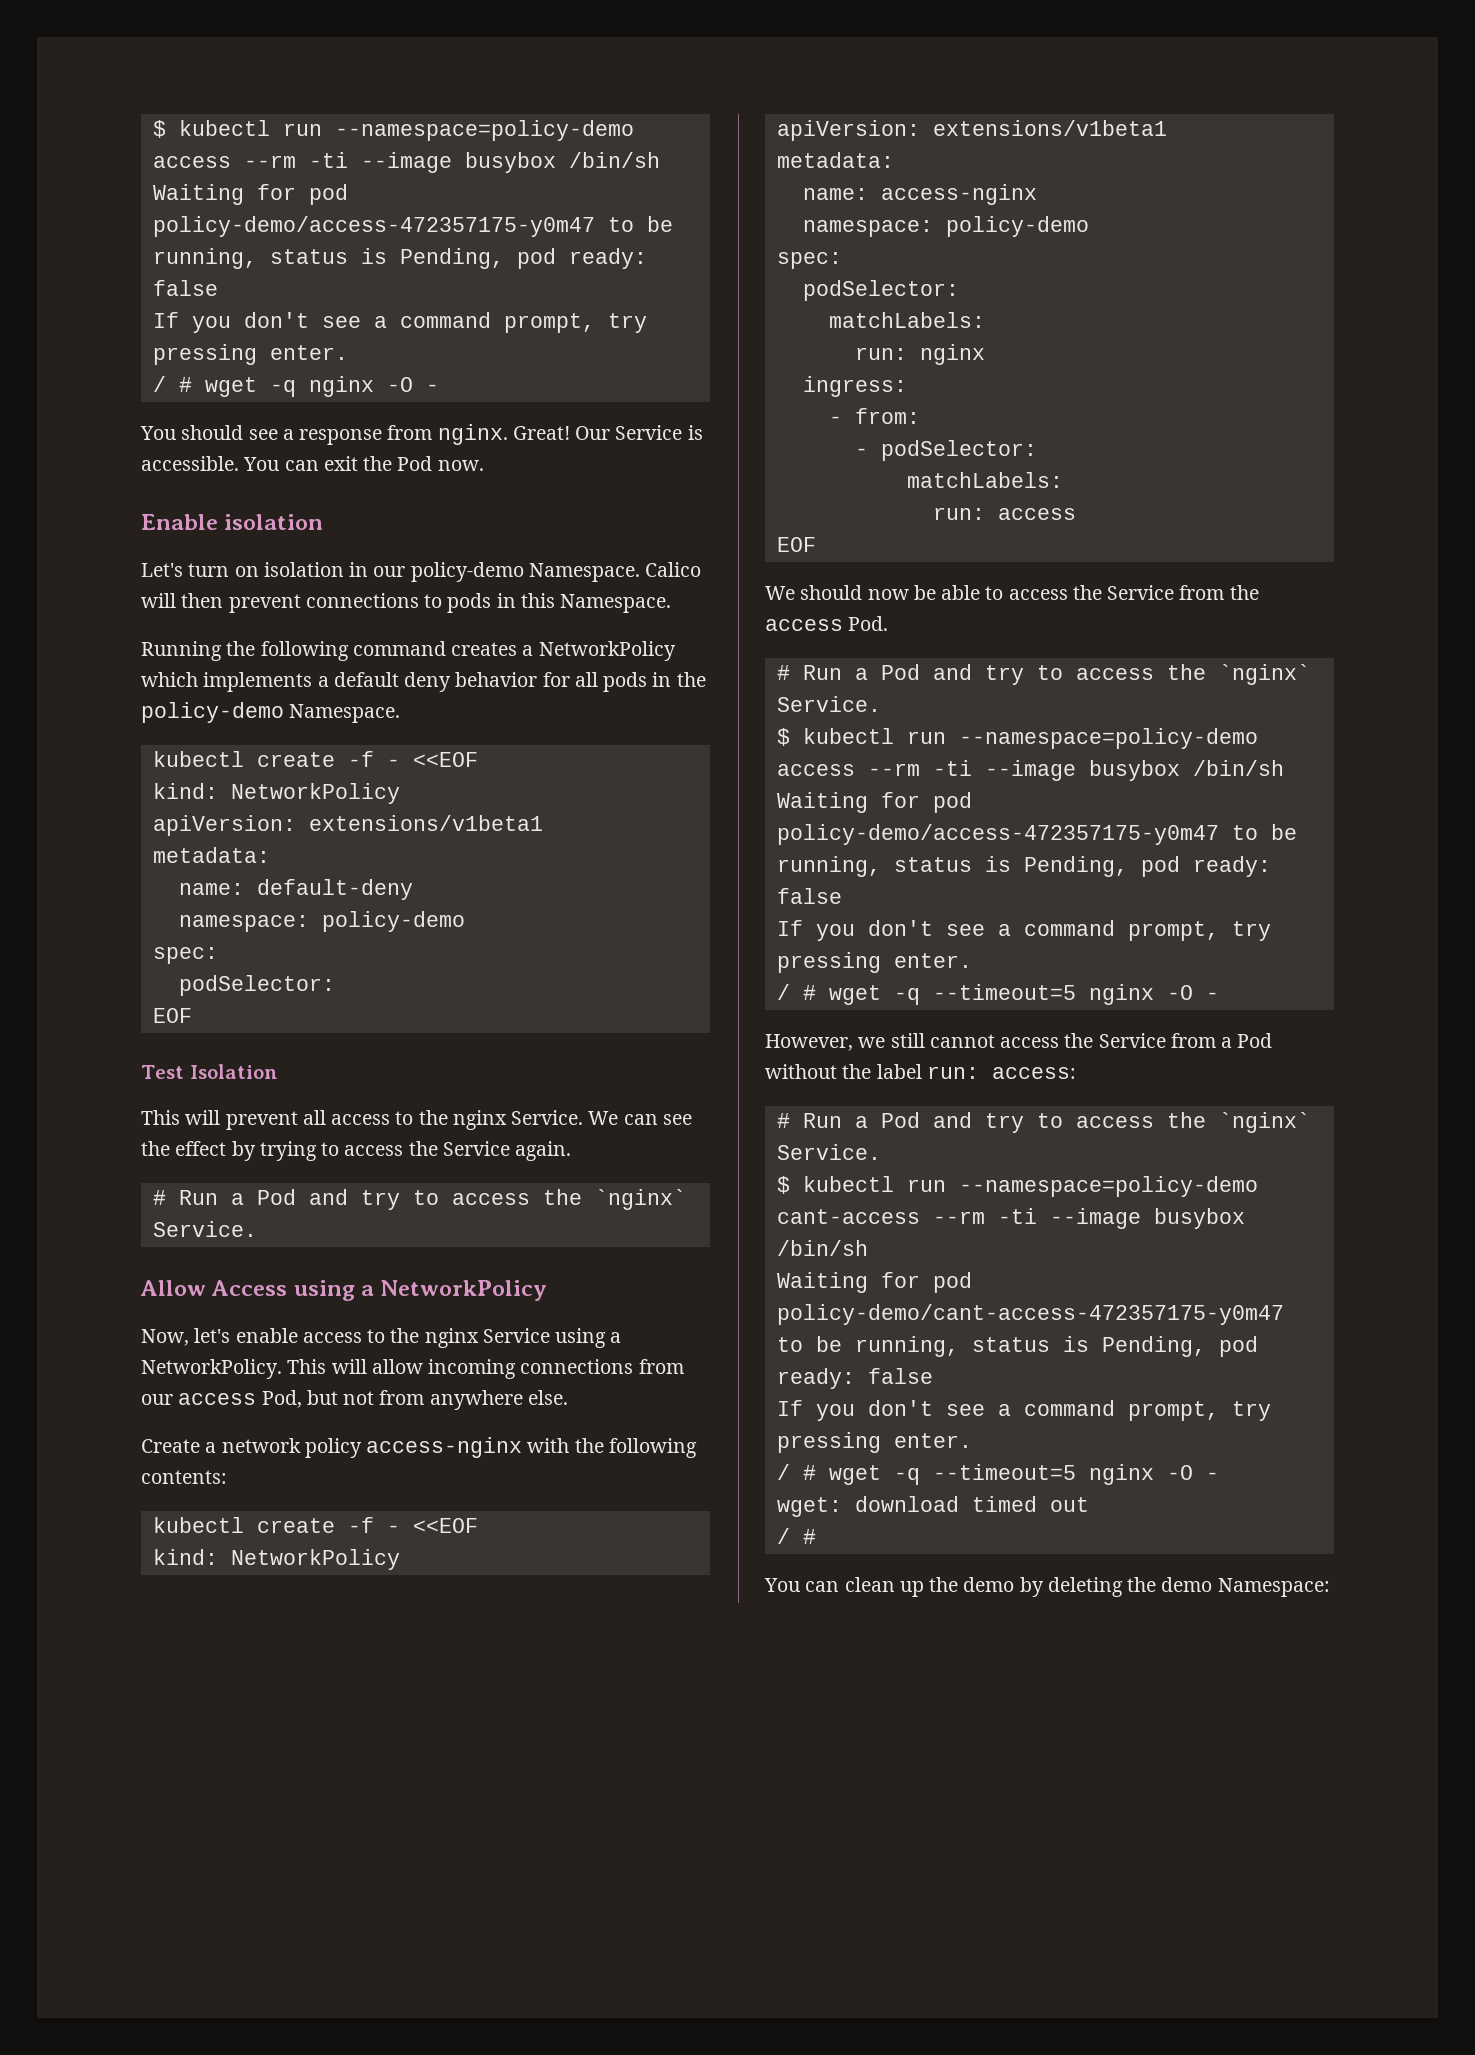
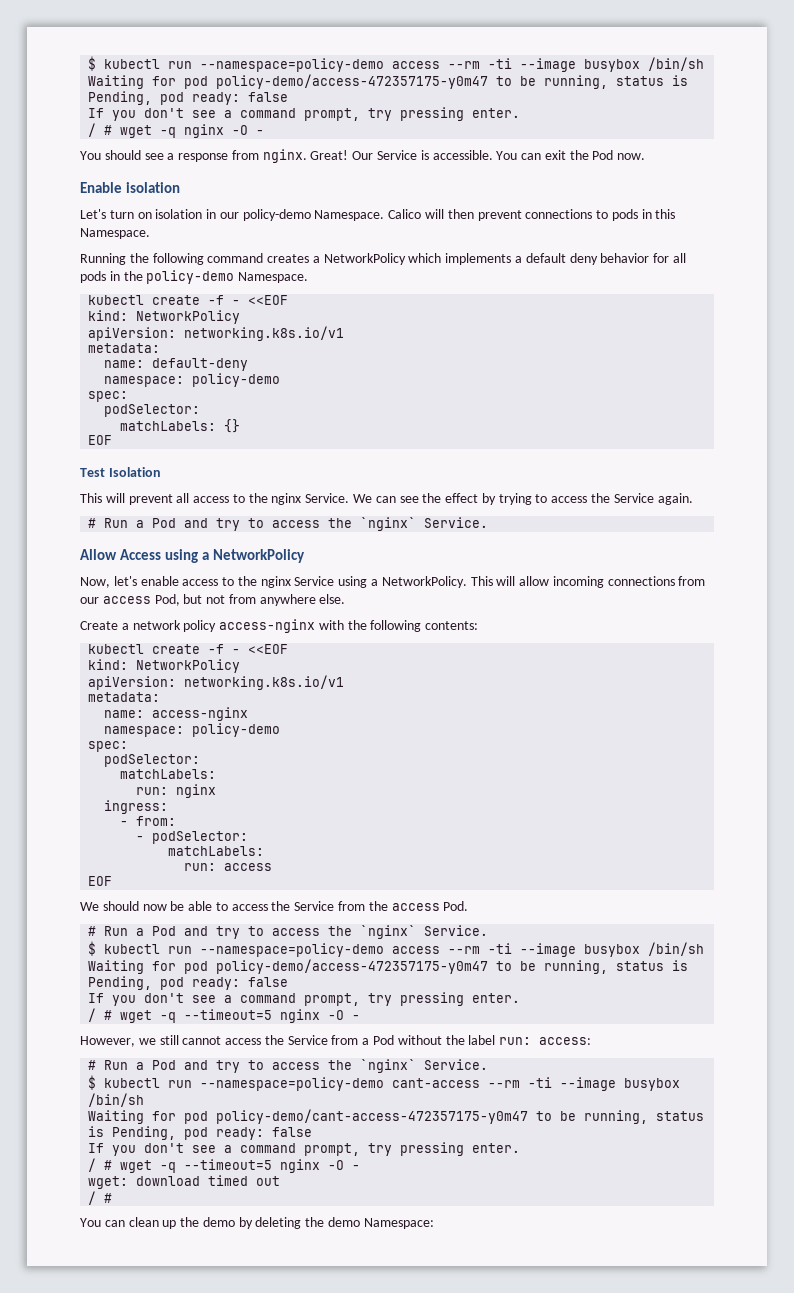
[308,815,543,831] extensions/v1beta1 -> [184,326,345,341] networking.k8s.io/v1
(335, 985) none -> [120,419,241,433] // matchLabels: {}
[932,120,1167,136] extensions/v1beta1 -> [184,675,345,690] networking.k8s.io/v1

